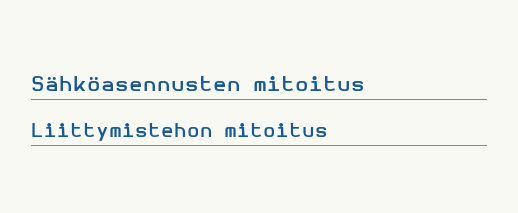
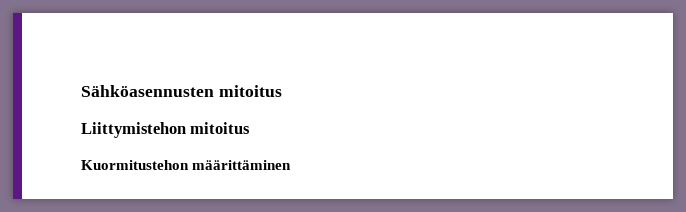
(328, 130) none -> [81,160,292,170] // Kuormitustehon määrittäminen

